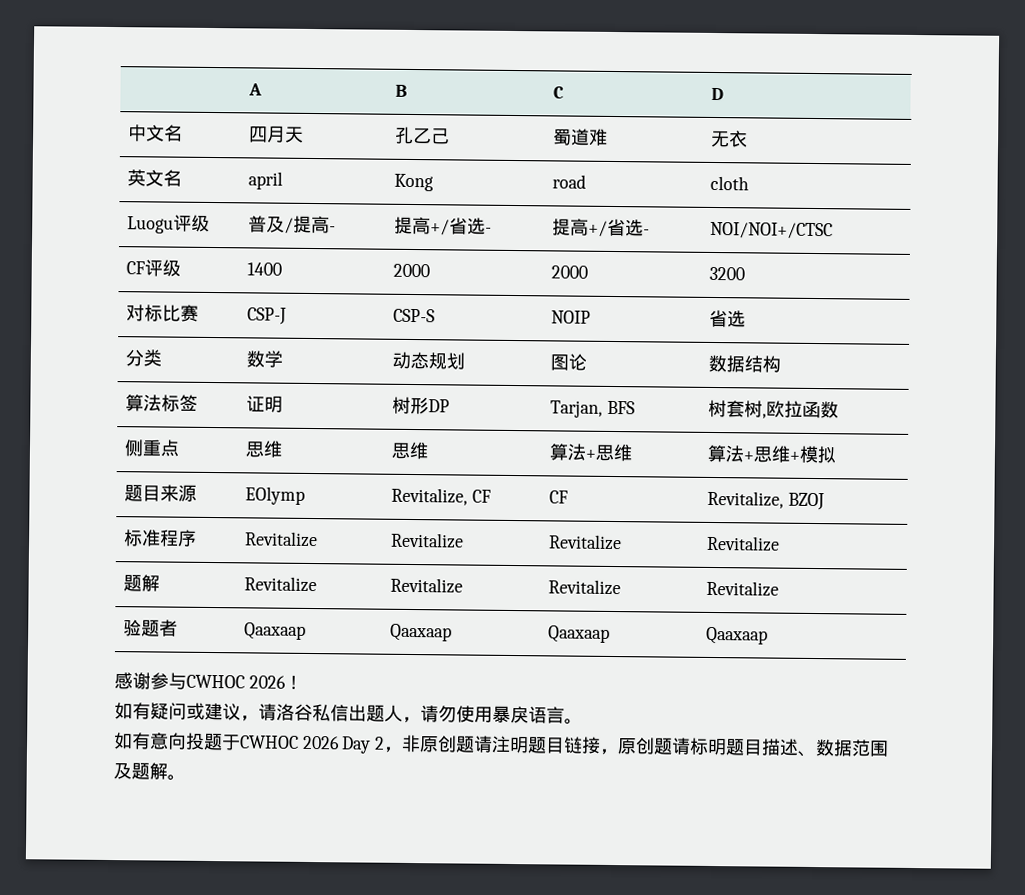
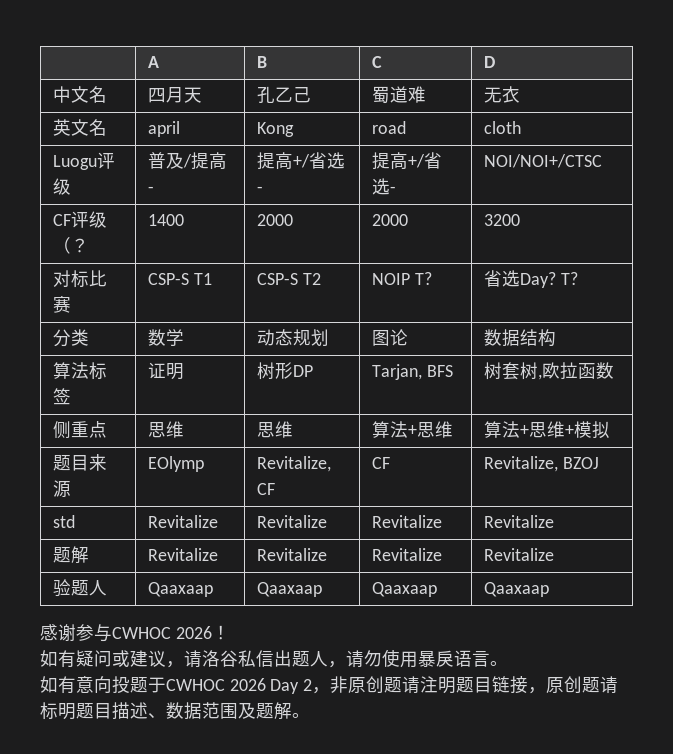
(182, 268) none -> [52,237,89,254] （？
[247,307,288,325] [393,308,436,323] CSP-J | CSP-S -> [147,273,212,285] [256,273,321,285] CSP-S T1 | CSP-S T2
[709,309,747,328] | 省选 -> [414,272,432,285] [483,270,578,288] T? | 省选Day? T?
[123,529,198,547] 标准程序 -> [52,515,75,528] std
[159,619,179,637] 者 -> [88,580,107,596] 人

